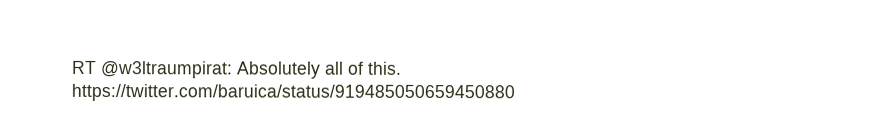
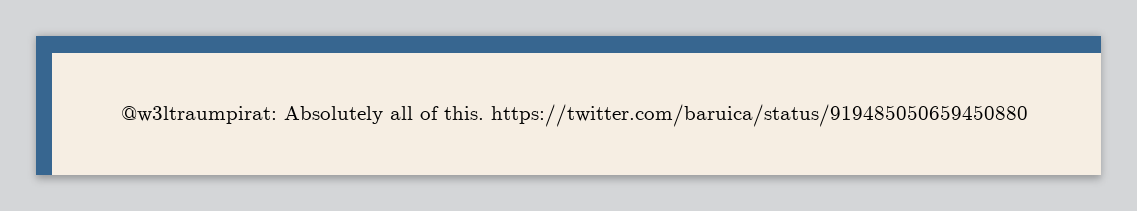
[71,60,97,74] RT -> (121, 115) none

